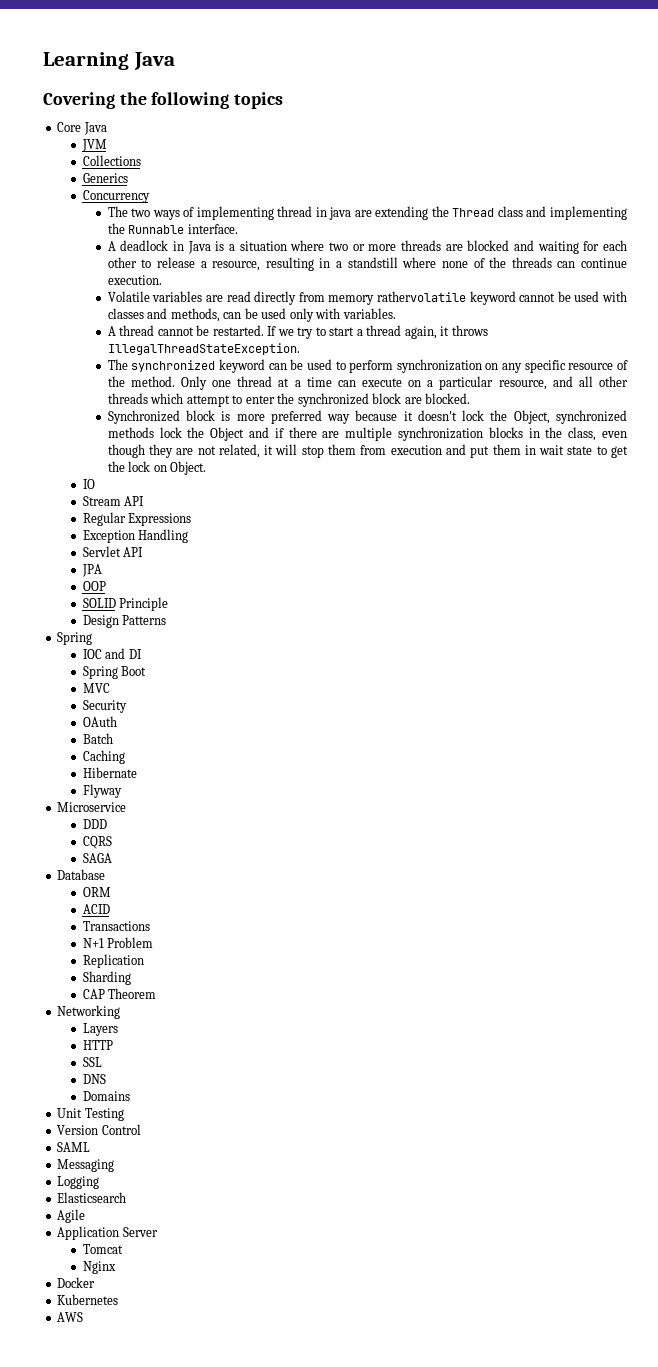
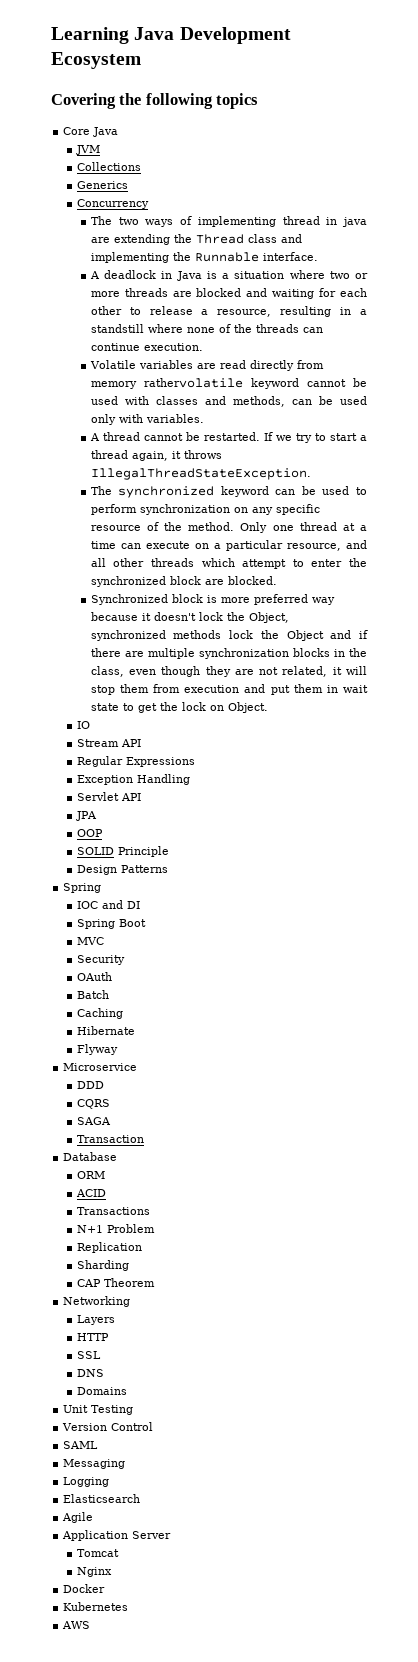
(175, 61) none -> [179,27,291,44] [51,52,141,69] Development Ecosystem
(112, 858) none -> [76,1135,144,1143] // Transaction

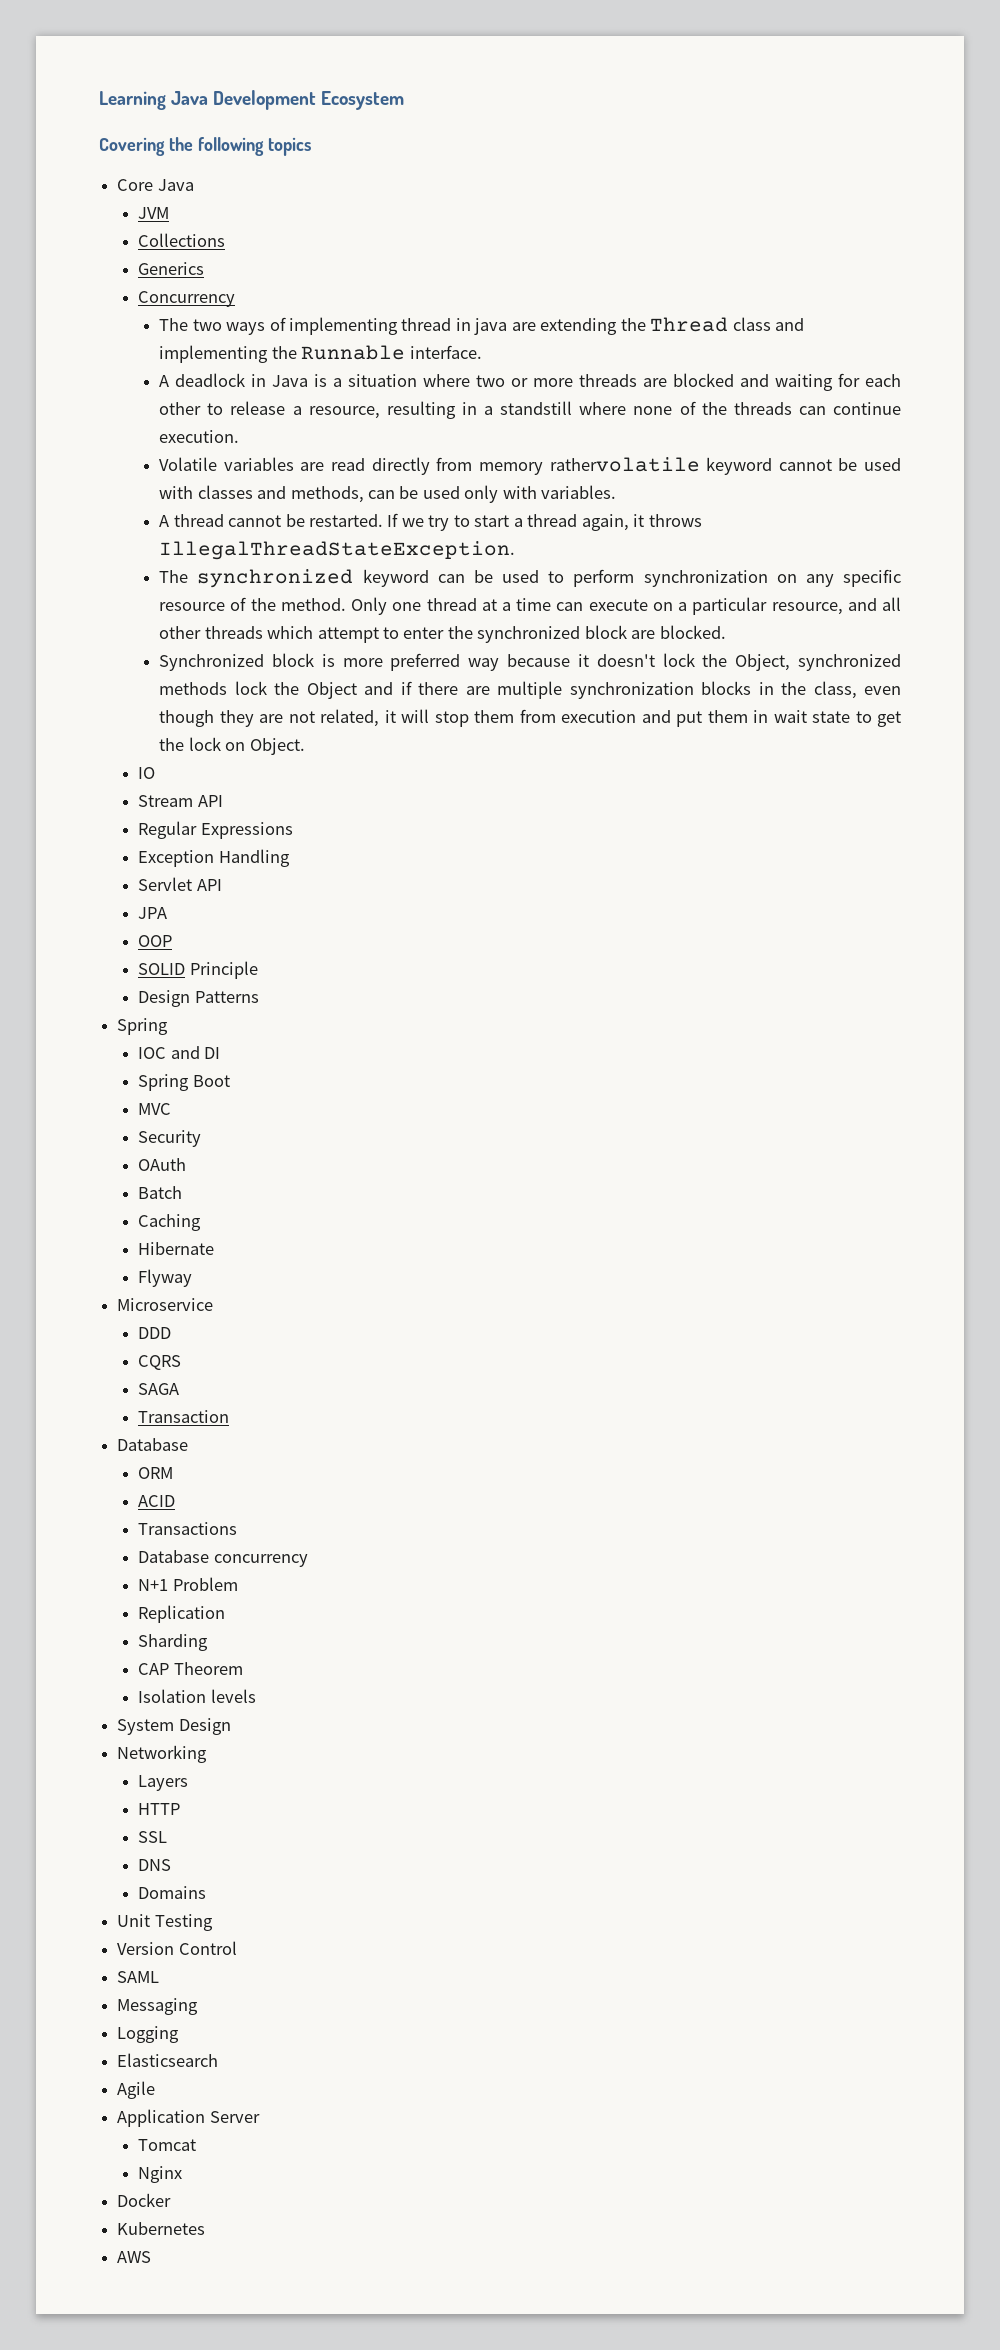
(150, 1211) none -> [138,1550,308,1567] // Database concurrency
(155, 1282) none -> [138,1689,256,1703] [117,1718,231,1735] // Isolation levels // System Design

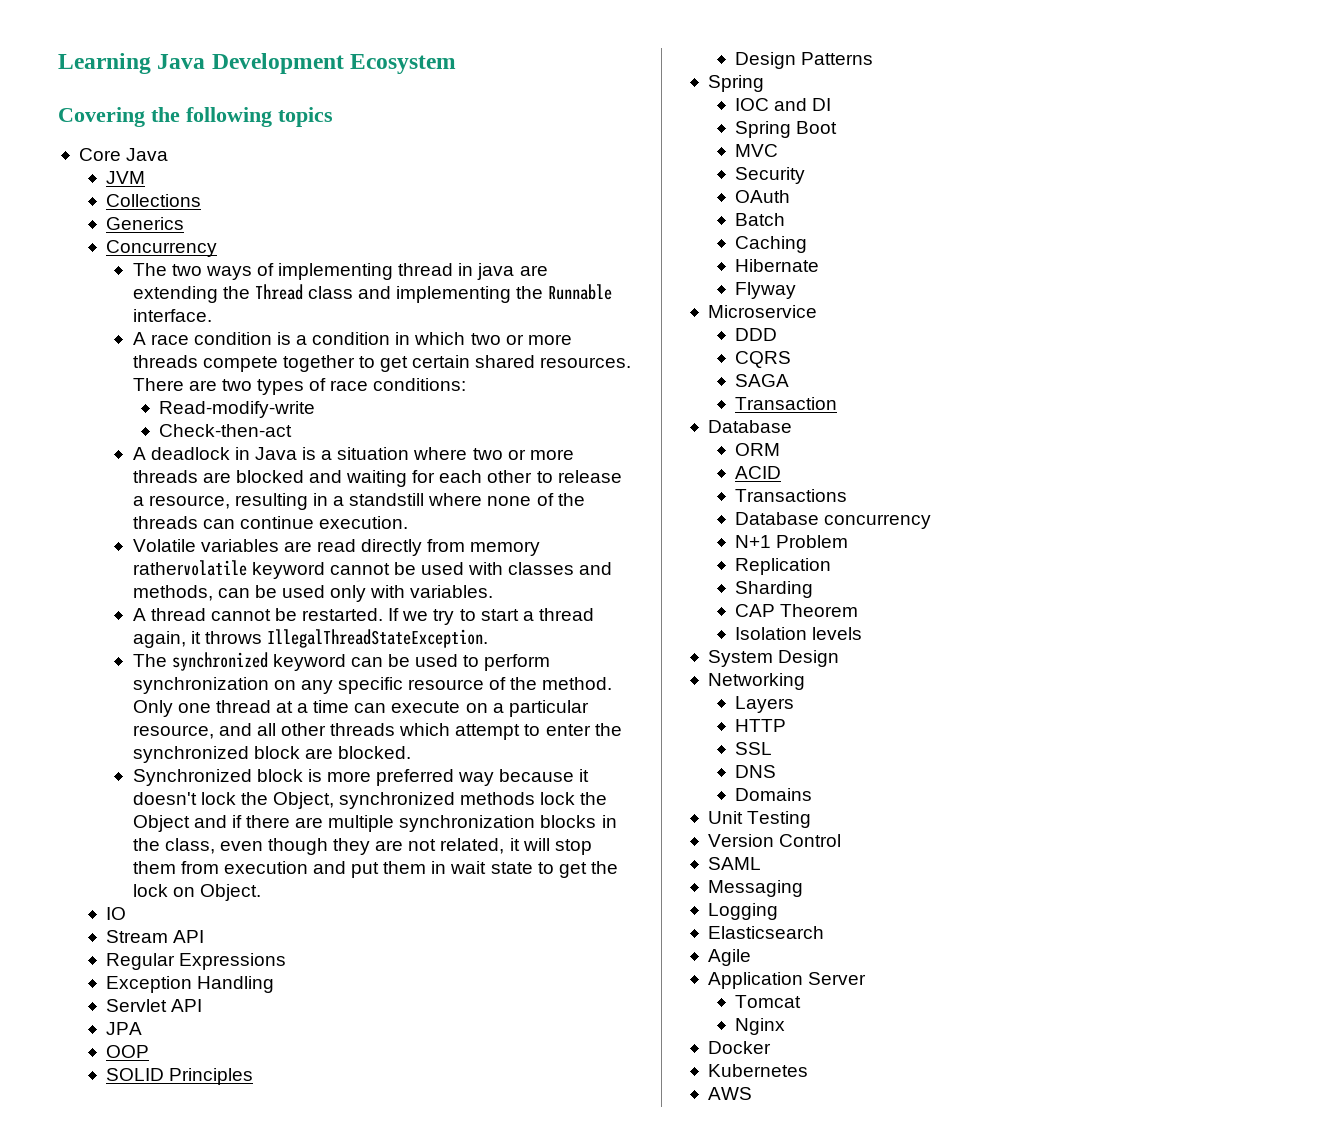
(482, 352) none -> [132,332,572,345] [132,355,632,372] [132,378,467,395] [159,401,316,418] [159,424,293,437] // A race condition is a condition in which two or more threads compete together to get certain shared resources. There are two types of race conditions: // Read-modify-write // Check-then-act
[189,961,258,979] Principle -> [168,1068,253,1085] Principles

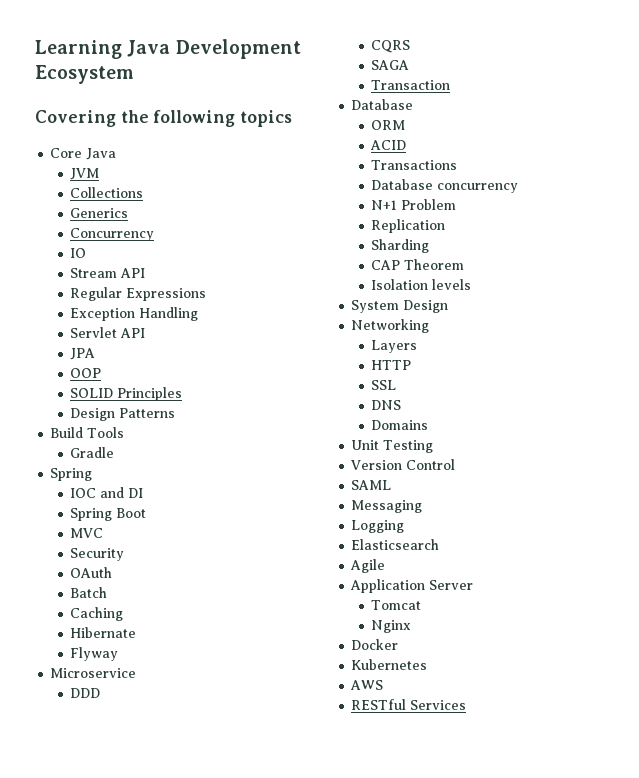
[132,263,548,280] [132,284,613,303] [132,309,212,322] [132,332,572,345] [132,355,632,372] [132,378,467,395] [159,401,316,418] [159,424,293,437] [132,447,574,460] [132,470,622,487] [132,493,585,510] [132,516,408,529] [132,539,541,556] [132,560,613,579] [132,585,494,602] [132,608,594,625] [132,629,488,648] [132,652,551,671] [132,677,613,694] [132,700,589,717] [132,723,622,740] [132,746,411,763] [132,769,590,786] [132,792,608,809] [132,815,617,832] [132,838,592,855] [132,861,618,878] [132,884,261,901] // The two ways of implementing thread in java are extending the Thread class and implementing the Runnable interface. // A race condition is a condition in which two or more threads compete together to get certain shared resources. There are two types of race conditions: // Read-modify-write // Check-then-act // A deadlock in Java is a situation where two or more threads are blocked and waiting for each other to release a resource, resulting in a standstill where none of the threads can continue execution. // Volatile variables are read directly from memory rathervolatile keyword cannot be used with classes and methods, can be used only with variables. // A thread cannot be restarted. If we try to start a thread again, it throws IllegalThreadStateException. // The synchronized keyword can be used to perform synchronization on any specific resource of the method. Only one thread at a time can execute on a particular resource, and all other threads which attempt to enter the synchronized block are blocked. // Synchronized block is more preferred way because it doesn't lock the Object, synchronized methods lock the Object and if there are multiple synchronization blocks in the class, even though they are not related, it will stop them from execution and put them in wait state to get the lock on Object. -> (155, 234) none
(873, 58) none -> [50,427,125,438] [70,447,115,458] // Build Tools // Gradle
(752, 1093) none -> [351,699,467,710] // RESTful Services

